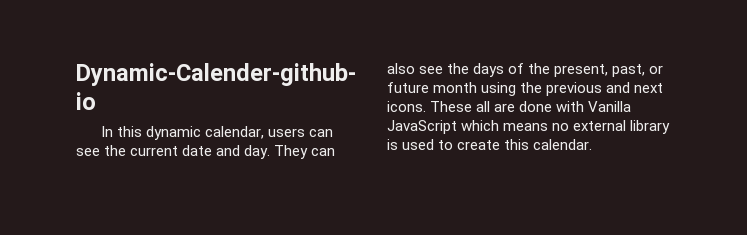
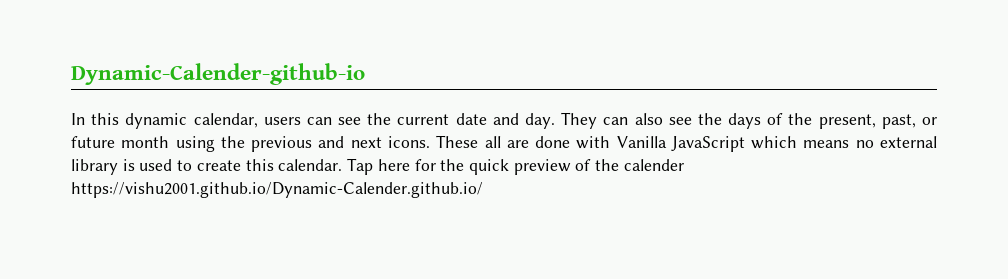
(593, 144) none -> [347,158,684,175] [71,182,483,198] Tap here for the quick preview of the calender https://vishu2001.github.io/Dynamic-Calender.github.io/

